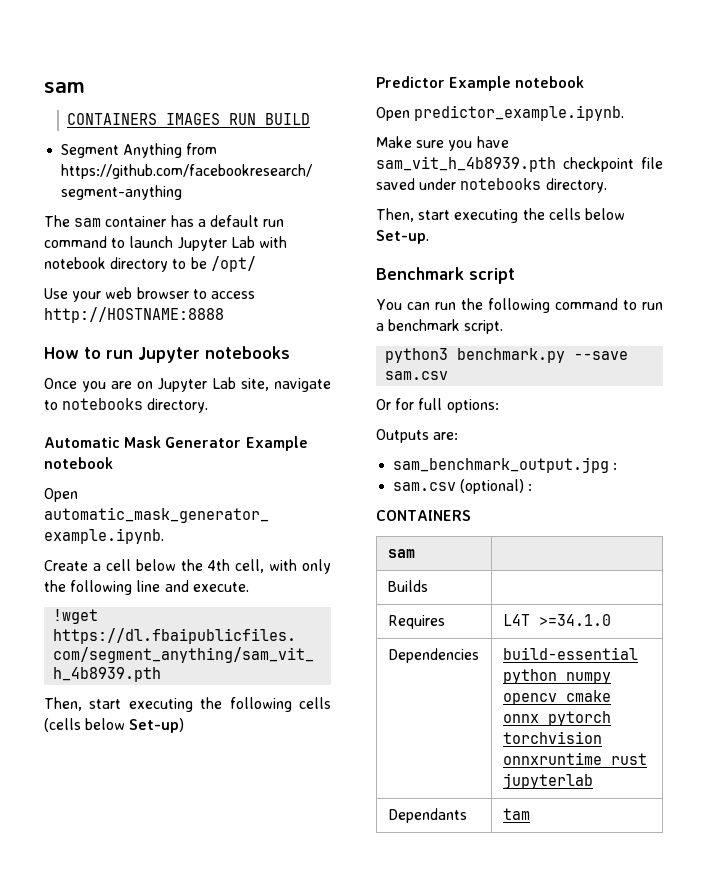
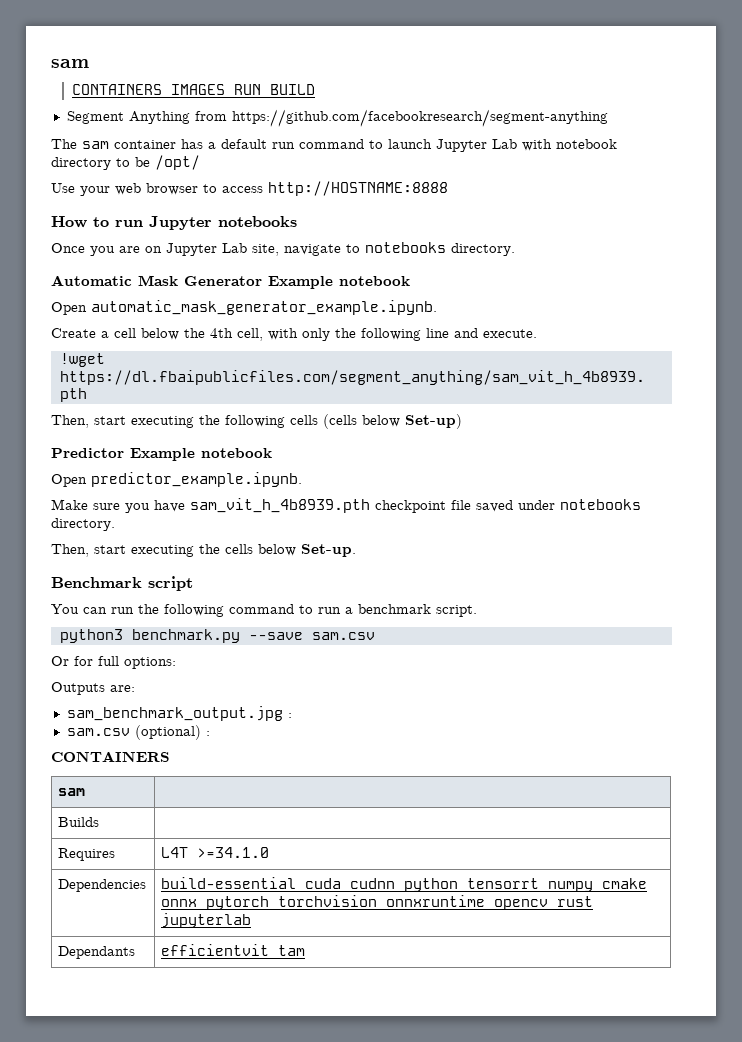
[502,669,611,684] [502,693,557,705] python numpy opencv -> [305,878,594,892] cuda cudnn python tensorrt numpy
(602, 758) none -> [494,899,549,910] opencv
(467, 815) none -> [161,944,270,956] efficientvit

